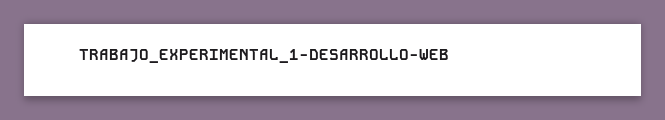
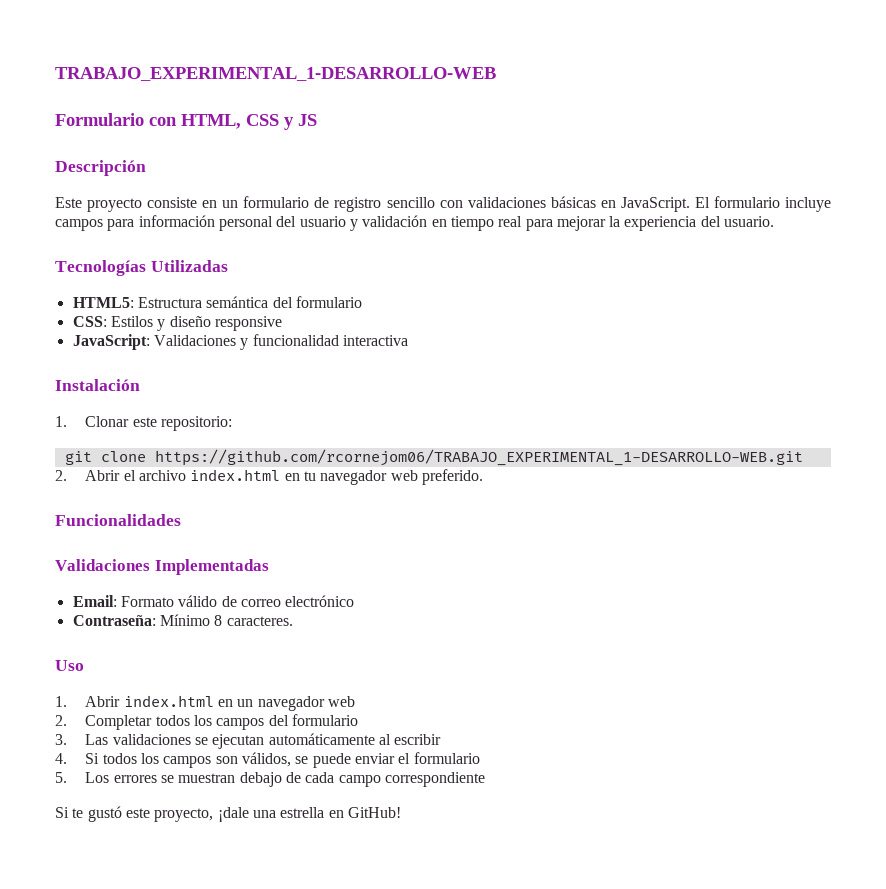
(449, 56) none -> [55,113,317,130] [55,160,146,176] [55,196,831,212] [55,215,775,231] [55,260,228,276] [72,296,362,308] [72,316,282,331] [72,334,408,350] [55,379,140,391] [55,416,233,431] [64,449,803,466] [55,469,483,485] [55,514,181,526] [55,559,269,575] [72,595,355,607] [72,614,293,626] [55,660,84,671] [55,695,355,711] [55,714,358,730] [55,733,442,749] [55,752,480,768] [55,772,485,787] [55,806,401,822] // Formulario con HTML, CSS y JS // Descripción // Este proyecto consiste en un formulario de registro sencillo con validaciones básicas en JavaScript. El formulario incluye campos para información personal del usuario y validación en tiempo real para mejorar la experiencia del usuario. // Tecnologías Utilizadas // HTML5: Estructura semántica del formulario // CSS: Estilos y diseño responsive // JavaScript: Validaciones y funcionalidad interactiva // Instalación // 1. Clonar este repositorio: // git clone https://github.com/rcornejom06/TRABAJO_EXPERIMENTAL_1-DESARROLLO-WEB.git // 2. Abrir el archivo index.html en tu navegador web preferido. // Funcionalidades // Validaciones Implementadas // Email: Formato válido de correo electrónico // Contraseña: Mínimo 8 caracteres. // Uso // 1. Abrir index.html en un navegador web // 2. Completar todos los campos del formulario // 3. Las validaciones se ejecutan automáticamente al escribir // 4. Si todos los campos son válidos, se puede enviar el formulario // 5. Los errores se muestran debajo de cada campo correspondiente // Si te gustó este proyecto, ¡dale una estrella en GitHub!

